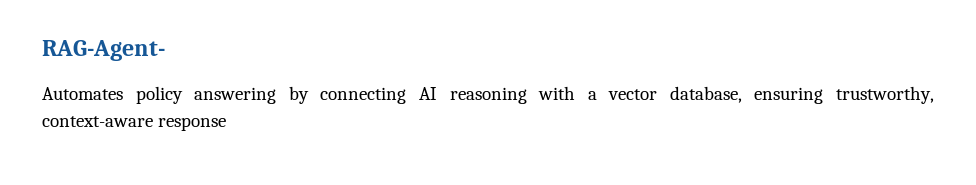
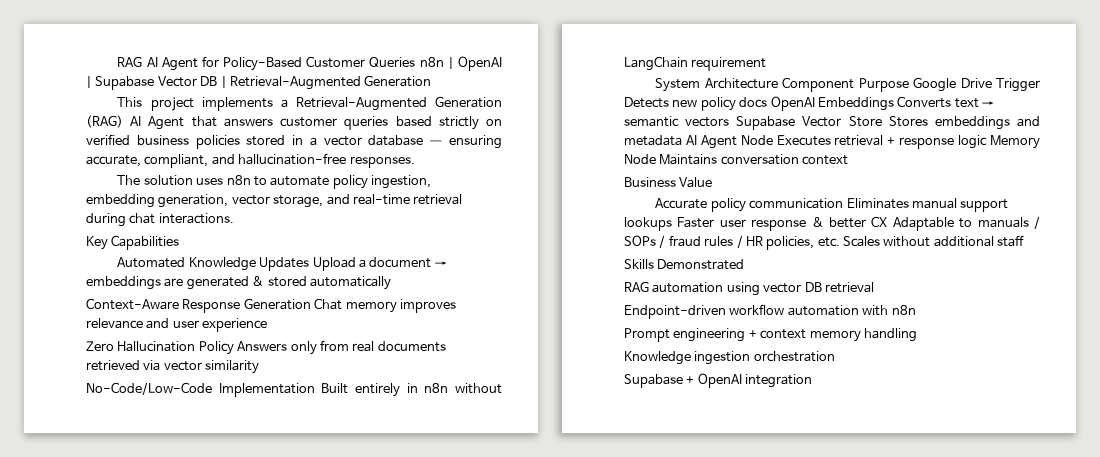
[42,40,165,61] [42,86,935,104] [42,116,227,131] RAG-Agent- // Automates policy answering by connecting AI reasoning with a vector database, ensuring trustworthy, context-aware response -> [117,56,503,71] [86,75,432,90] [117,96,503,111] [86,115,503,130] [86,134,502,149] [86,153,415,168] [117,175,432,189] [86,194,463,208] [86,213,234,227] [86,235,180,250] [117,257,447,271] [86,276,391,290] [86,298,456,313] [86,318,268,332] [86,340,446,355] [86,360,260,374] [86,382,503,397] [624,56,767,71] [655,77,1041,92] [624,96,994,111] [624,116,1040,130] [624,135,1040,149] [624,154,849,165] [624,177,713,188] [655,198,1009,212] [624,216,1040,231] [624,235,1025,250] [624,259,745,270] [624,281,874,296] [624,304,916,319] [624,328,917,342] [624,351,835,365] [624,373,813,388] RAG AI Agent for Policy-Based Customer Queries n8n | OpenAI | Supabase Vector DB | Retrieval-Augmented Generation // This project implements a Retrieval-Augmented Generation (RAG) AI Agent that answers customer queries based strictly on verified business policies stored in a vector database — ensuring accurate, compliant, and hallucination-free responses. // The solution uses n8n to automate policy ingestion, embedding generation, vector storage, and real-time retrieval during chat interactions. // Key Capabilities // Automated Knowledge Updates Upload a document → embeddings are generated & stored automatically // Context-Aware Response Generation Chat memory improves relevance and user experience // Zero Hallucination Policy Answers only from real documents retrieved via vector similarity // No-Code/Low-Code Implementation Built entirely in n8n without LangChain requirement // System Architecture Component Purpose Google Drive Trigger Detects new policy docs OpenAI Embeddings Converts text → semantic vectors Supabase Vector Store Stores embeddings and metadata AI Agent Node Executes retrieval + response logic Memory Node Maintains conversation context // Business Value // Accurate policy communication Eliminates manual support lookups Faster user response & better CX Adaptable to manuals / SOPs / fraud rules / HR policies, etc. Scales without additional staff // Skills Demonstrated // RAG automation using vector DB retrieval // Endpoint-driven workflow automation with n8n // Prompt engineering + context memory handling // Knowledge ingestion orchestration // Supabase + OpenAI integration

